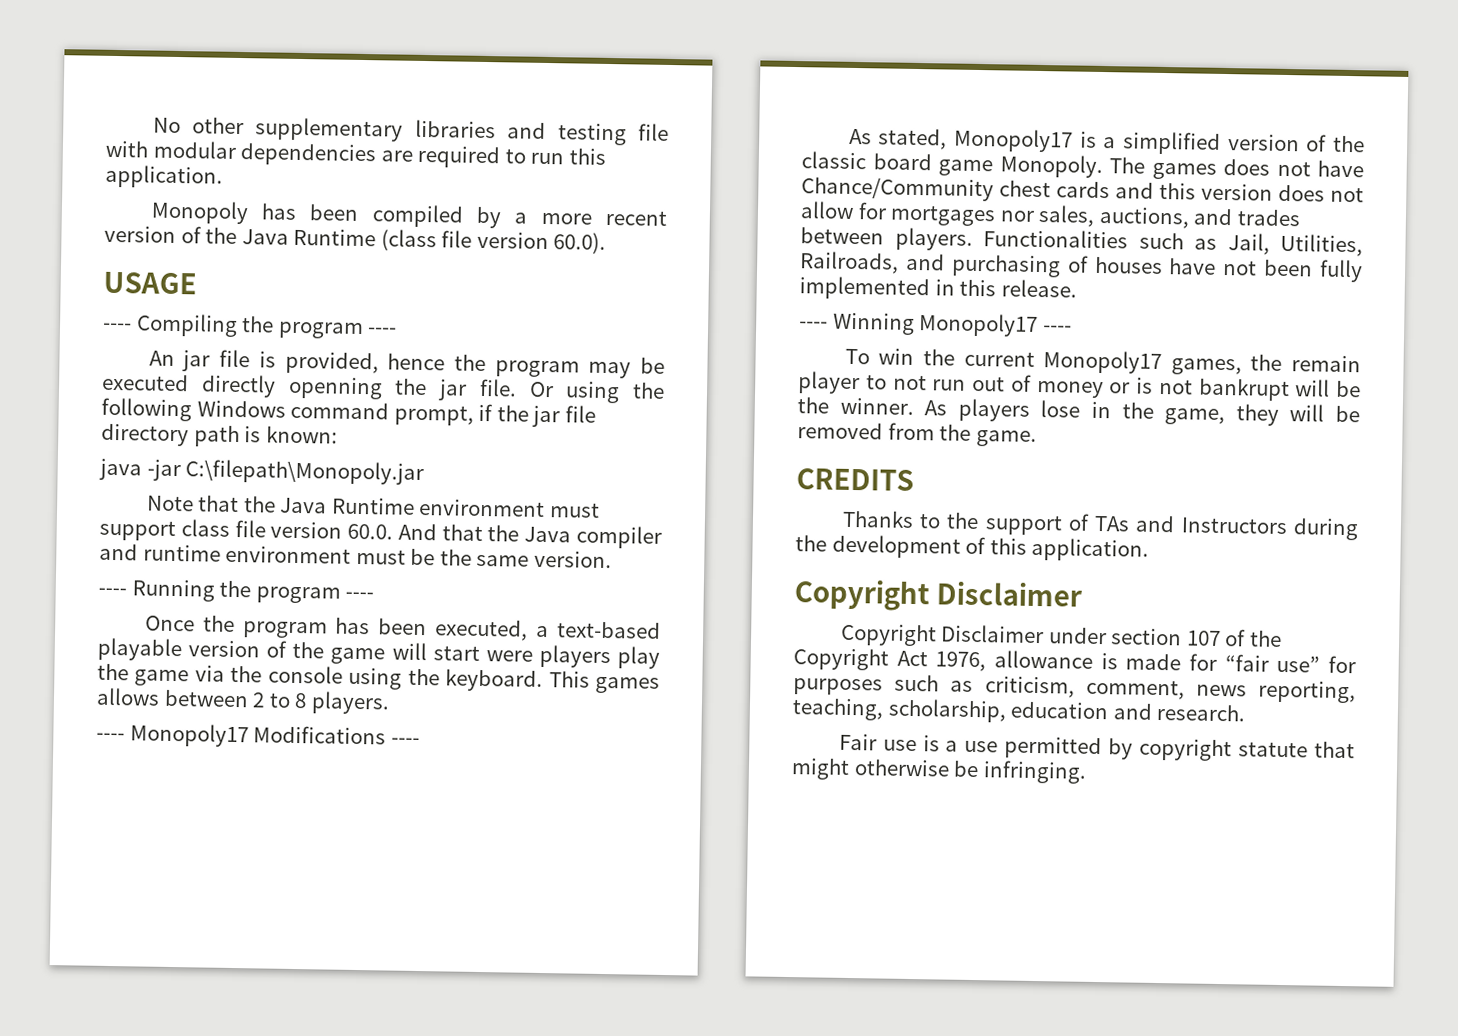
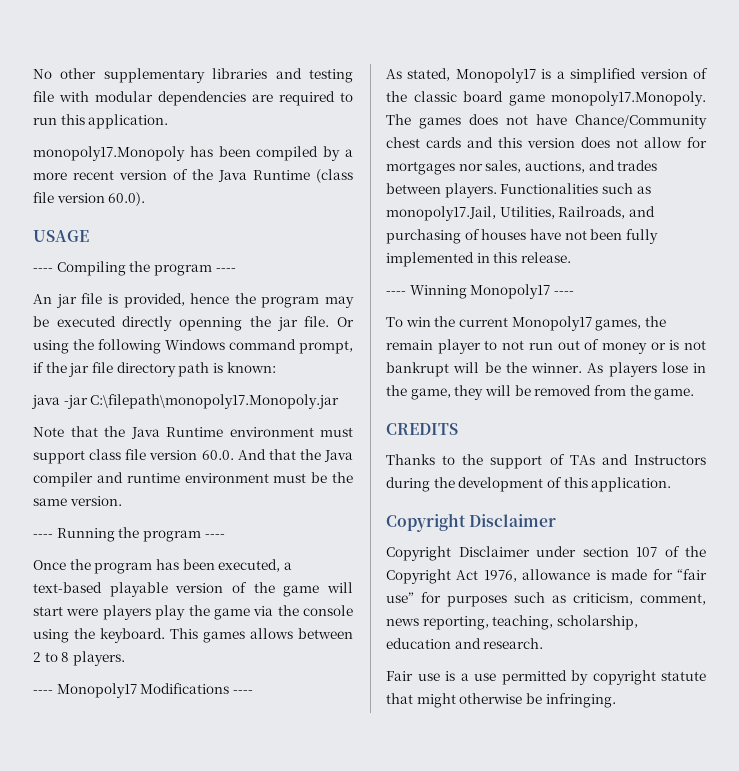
[150,200,249,225] Monopoly -> [33,146,185,161] monopoly17.Monopoly
[185,459,425,486] C:\filepath\Monopoly.jar -> [90,394,340,409] C:\filepath\monopoly17.Monopoly.jar
[999,154,1103,179] Monopoly. -> [551,91,706,106] monopoly17.Monopoly.
[1227,233,1270,255] Jail, -> [386,206,496,221] monopoly17.Jail,

